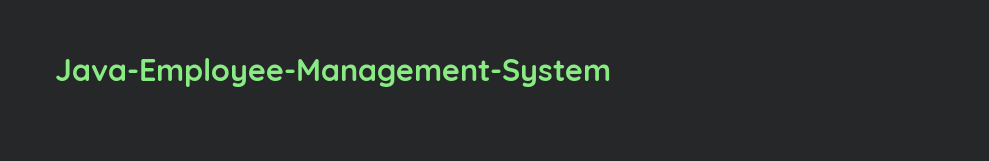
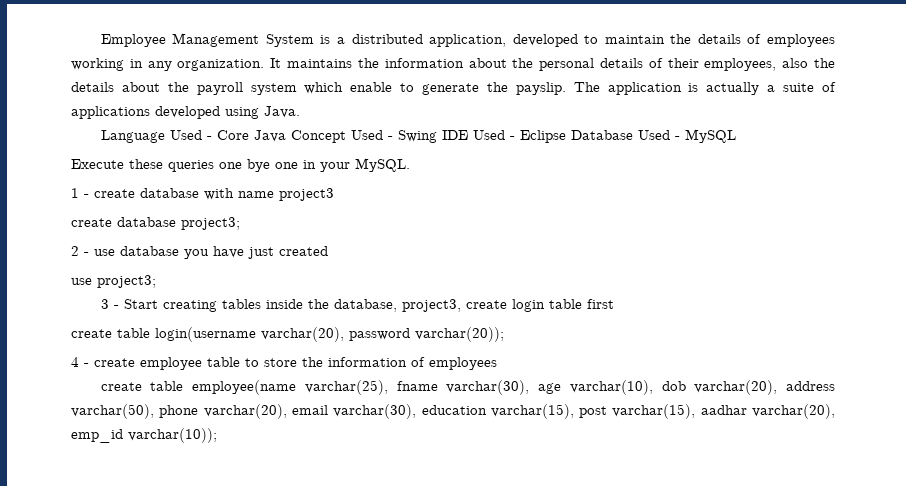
[55,58,611,87] Java-Employee-Management-System -> [100,33,836,47] [71,58,835,71] [71,82,836,95] [71,106,300,119] [100,129,736,143] [71,158,410,172] [71,188,334,201] [71,217,240,230] [71,246,328,259] [71,275,156,288] [100,299,614,312] [71,327,504,342] [71,357,497,370] [100,380,835,395] [71,404,835,419] [71,428,217,443] Employee Management System is a distributed application, developed to maintain the details of employees working in any organization. It maintains the information about the personal details of their employees, also the details about the payroll system which enable to generate the payslip. The application is actually a suite of applications developed using Java. // Language Used - Core Java Concept Used - Swing IDE Used - Eclipse Database Used - MySQL // Execute these queries one bye one in your MySQL. // 1 - create database with name project3 // create database project3; // 2 - use database you have just created // use project3; // 3 - Start creating tables inside the database, project3, create login table first // create table login(username varchar(20), password varchar(20)); // 4 - create employee table to store the information of employees // create table employee(name varchar(25), fname varchar(30), age varchar(10), dob varchar(20), address varchar(50), phone varchar(20), email varchar(30), education varchar(15), post varchar(15), aadhar varchar(20), emp_id varchar(10));

